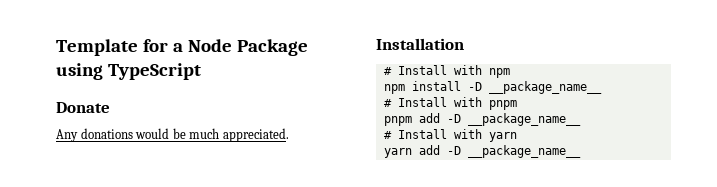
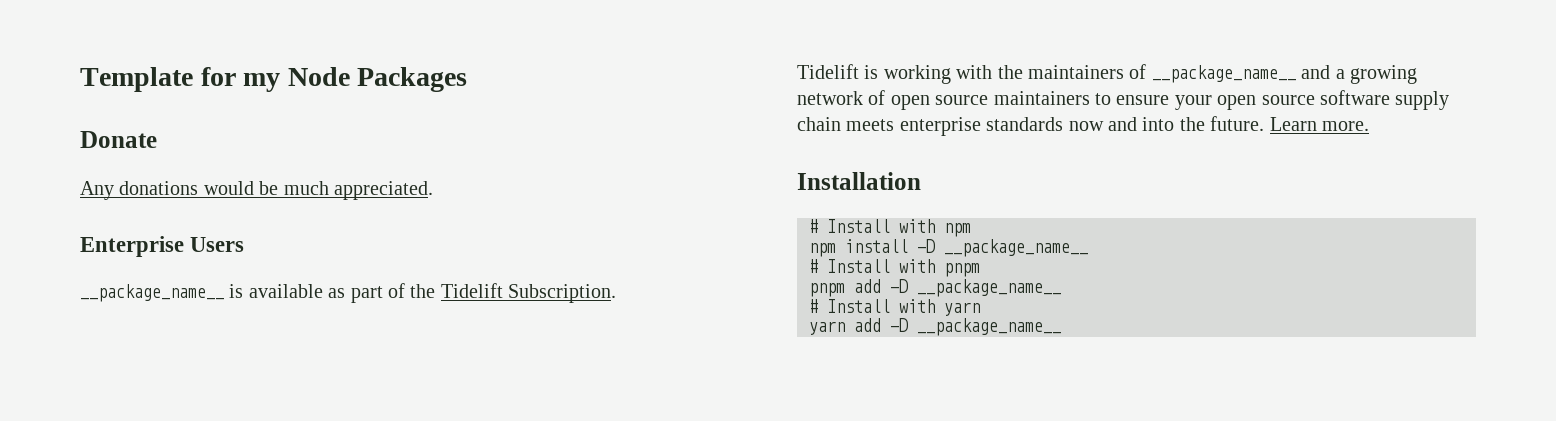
[172,39,308,56] [56,63,201,80] a Node Package using TypeScript -> [243,67,468,92] my Node Packages
(289, 135) none -> [80,236,245,257] [80,283,617,303] [797,64,1417,84] [797,90,1450,110] [797,116,1369,136] // Enterprise Users // __package_name__ is available as part of the Tidelift Subscription. // Tidelift is working with the maintainers of __package_name__ and a growing network of open source maintainers to ensure your open source software supply chain meets enterprise standards now and into the future. Learn more.

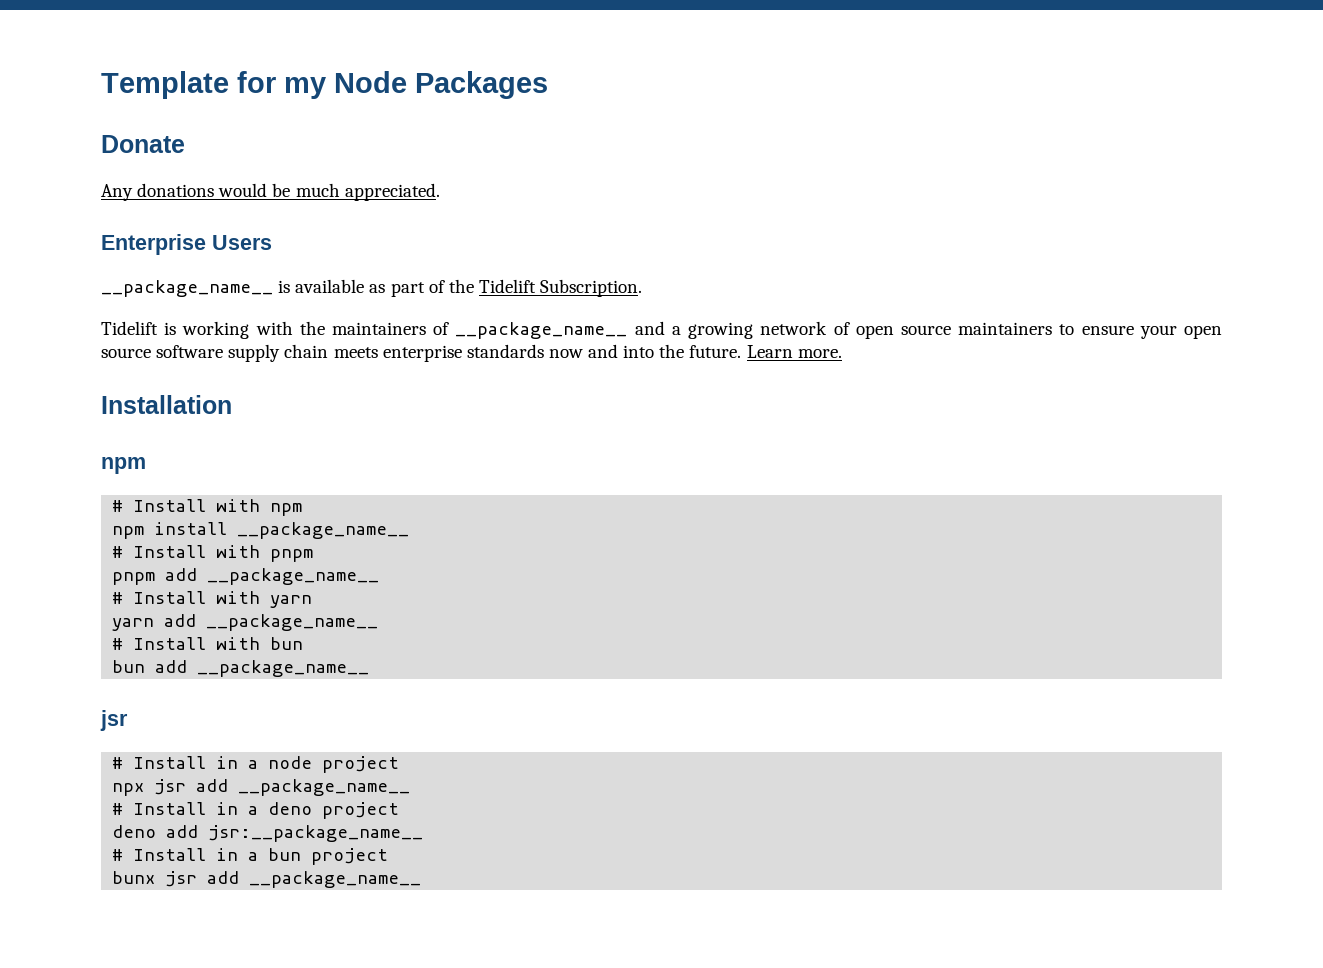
(921, 181) none -> [101,457,146,474] // npm
[917,239,935,253] -D -> (228, 528) none
[890,279,908,293] -D -> (198, 574) none
[890,318,1061,336] -D __package_name__ -> [206,614,379,631] [112,637,304,650] [112,660,370,677] [100,710,128,731] [112,756,400,773] [112,779,411,796] [112,802,400,819] [112,825,424,842] [112,848,389,865] [112,871,422,888] __package_name__ // # Install with bun // bun add __package_name__ // jsr // # Install in a node project // npx jsr add __package_name__ // # Install in a deno project // deno add jsr:__package_name__ // # Install in a bun project // bunx jsr add __package_name__

